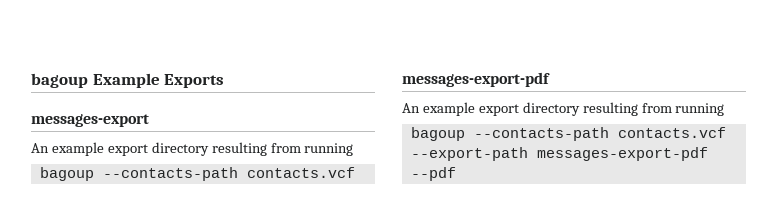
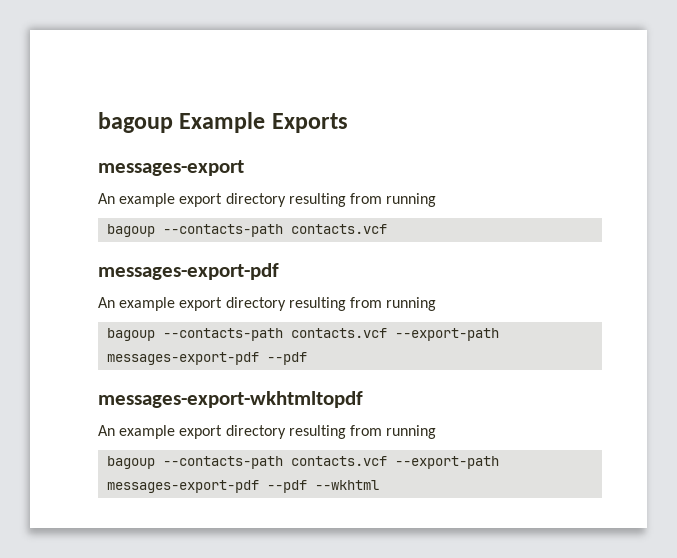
(456, 174) none -> [98,391,363,408] [98,425,437,439] [107,456,500,469] [107,480,380,493] // messages-export-wkhtmltopdf // An example export directory resulting from running // bagoup --contacts-path contacts.vcf --export-path messages-export-pdf --pdf --wkhtml

